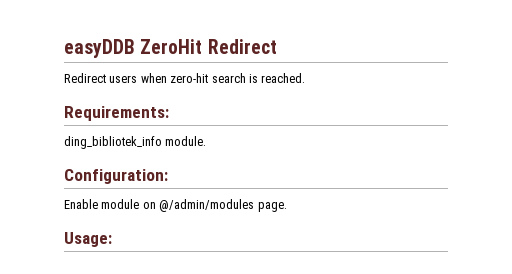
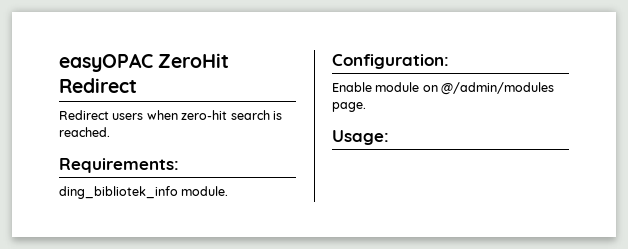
[64,39,135,58] easyDDB -> [59,53,153,72] easyOPAC

